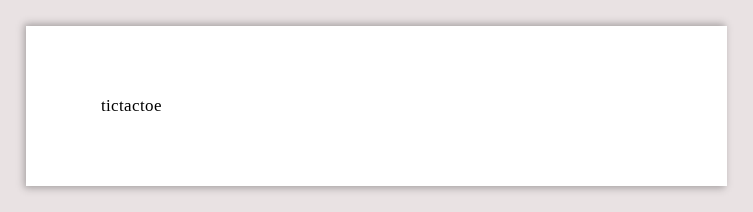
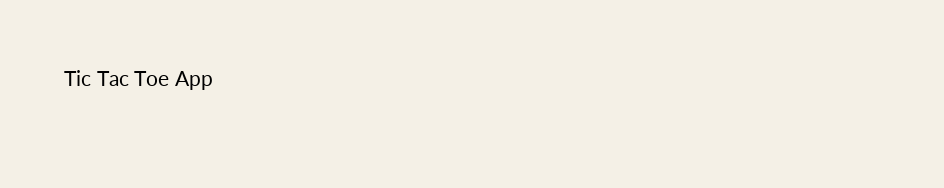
[101,100,162,111] tictactoe -> [64,70,214,90] Tic Tac Toe App

